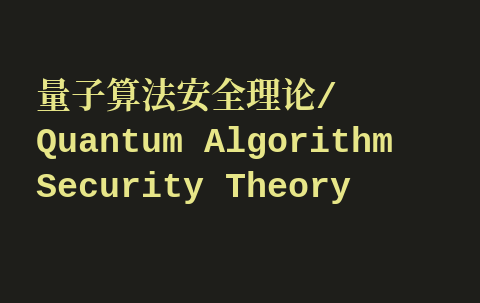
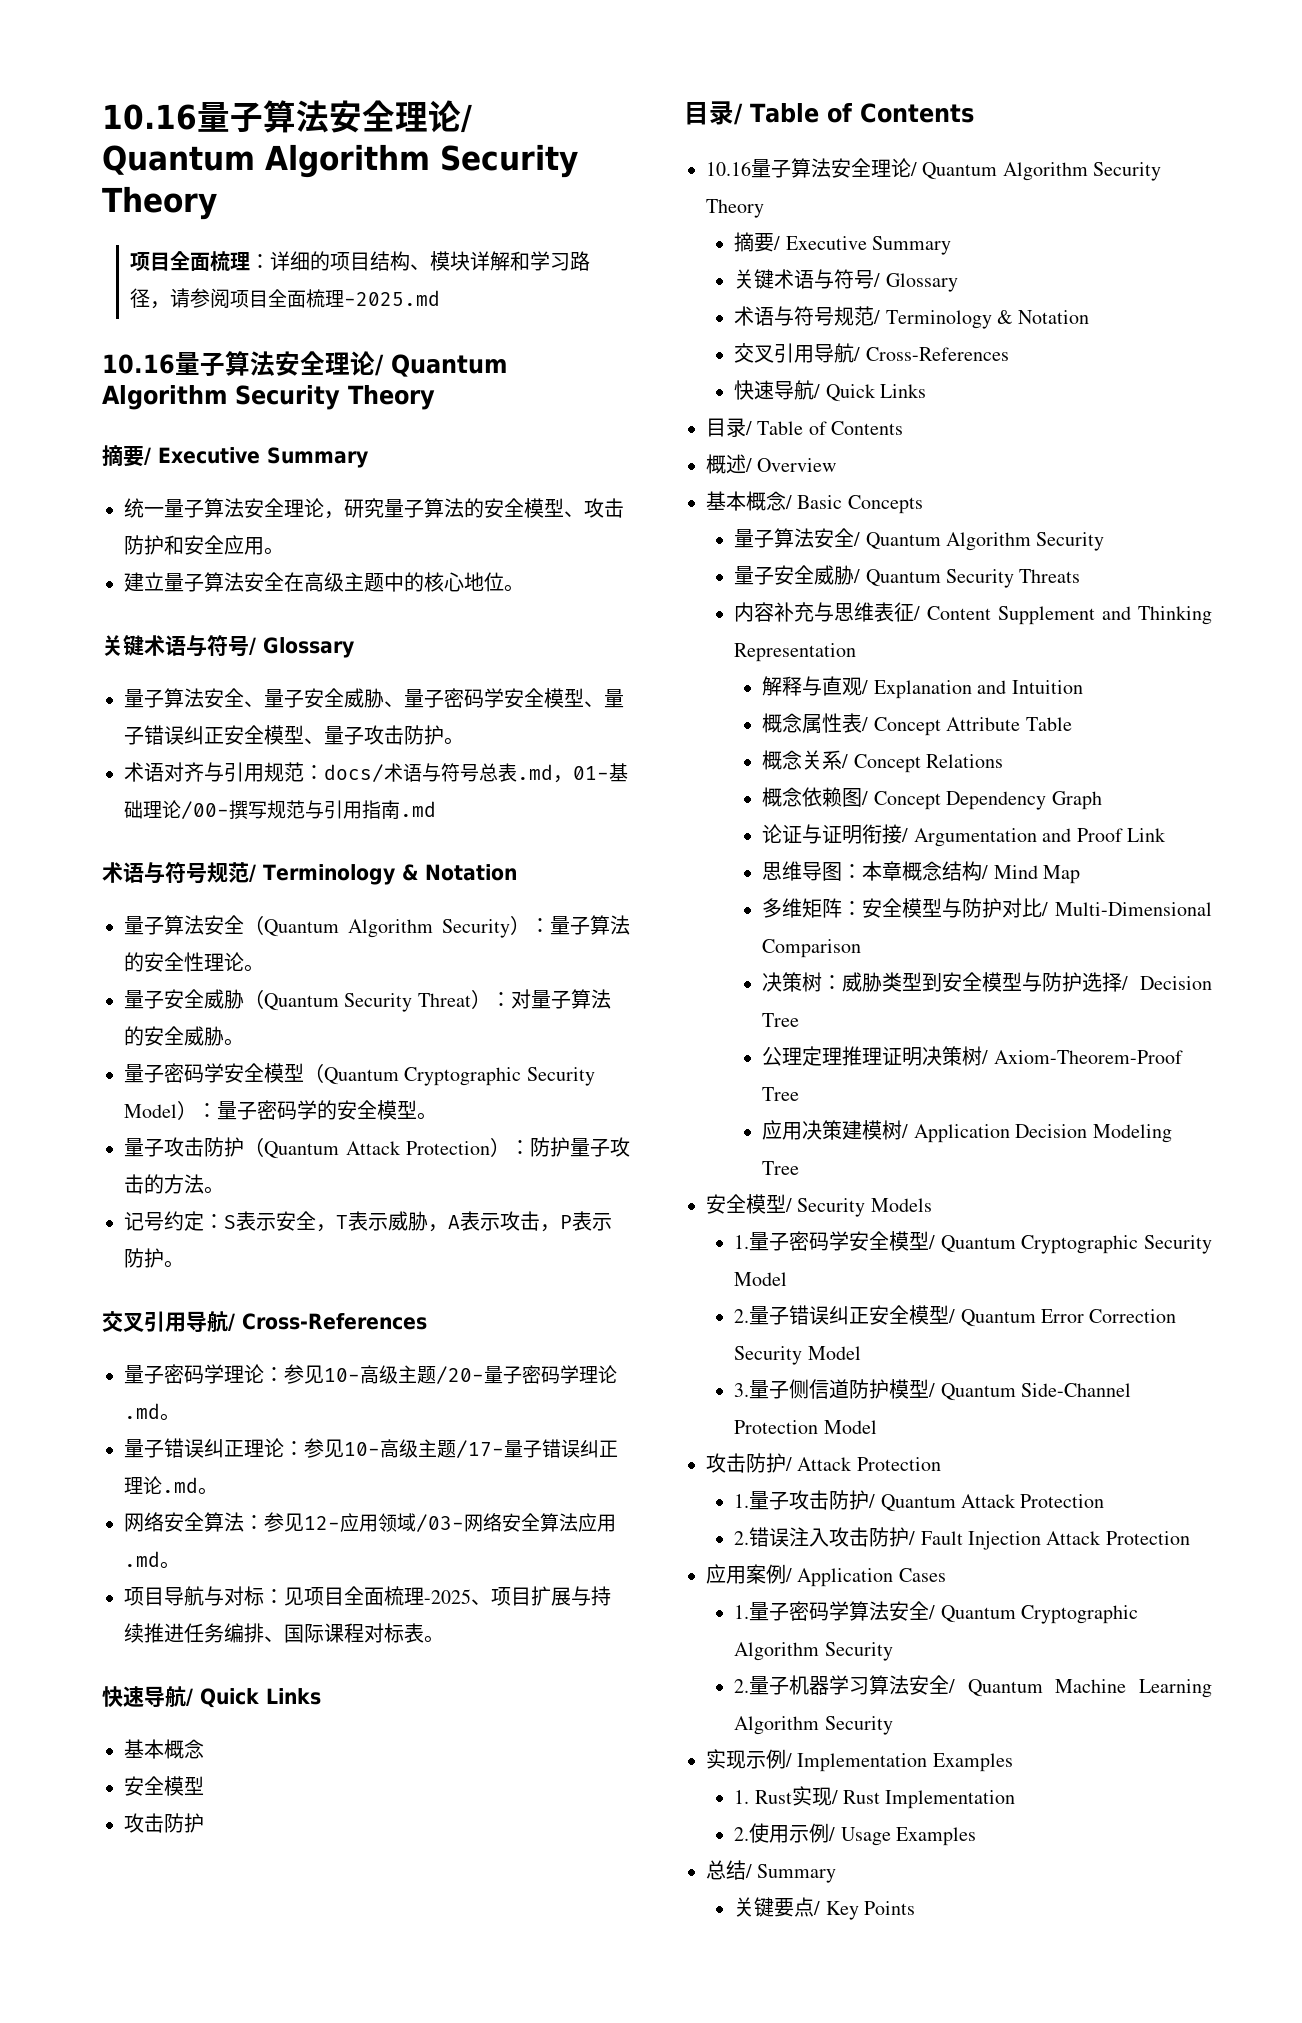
[36,77,337,114] [36,126,393,159] [36,171,351,204] 量子算法安全理论/ Quantum Algorithm Security Theory -> [102,100,472,133] [102,144,578,178] [102,186,217,220] [130,251,591,272] [130,288,441,309] [102,351,507,377] [102,385,435,410] [102,445,368,468] [124,498,624,519] [124,535,284,555] [124,572,524,592] [102,635,354,658] [124,688,624,708] [124,725,464,745] [124,762,628,783] [124,800,436,820] [102,862,517,885] [124,915,630,938] [124,952,264,972] [124,989,611,1012] [124,1026,244,1046] [124,1063,595,1086] [124,1100,437,1120] [124,1137,630,1159] [124,1174,224,1194] [124,1211,612,1232] [124,1248,184,1268] [102,1311,427,1332] [124,1364,617,1384] [124,1403,180,1421] [124,1438,618,1458] [124,1476,218,1495] [124,1512,616,1532] [124,1551,180,1569] [124,1586,611,1606] [124,1623,444,1643] [102,1686,321,1708] [124,1739,204,1759] [124,1776,204,1796] [124,1813,204,1833] [684,101,974,125] [706,158,1162,181] [706,199,764,218] [734,232,951,255] [734,269,958,292] [734,306,1090,329] [734,343,1009,363] [734,380,926,402] [706,418,904,437] [706,454,837,474] [706,491,923,514] [734,528,1105,551] [734,565,1081,588] [734,602,1212,625] [734,643,857,662] [762,676,1083,699] [762,713,1072,736] [762,750,1004,773] [762,787,1102,810] [762,824,1166,847] [762,861,1081,884] [762,898,1212,918] [762,939,862,958] [762,972,1212,992] [762,1013,800,1027] [762,1046,1183,1066] [762,1087,800,1101] [762,1120,1172,1143] [762,1161,800,1175] [706,1194,932,1217] [734,1231,1212,1254] [734,1272,788,1286] [734,1305,1177,1327] [734,1346,861,1365] [734,1379,1131,1401] [734,1420,877,1434] [706,1453,941,1473] [734,1490,1105,1512] [734,1527,1190,1550] [706,1564,946,1587] [734,1601,1138,1624] [734,1642,893,1661] [734,1675,1212,1698] [734,1716,893,1735] [706,1749,1013,1772] [734,1786,1016,1809] [734,1823,976,1846] [706,1860,837,1883] [734,1897,915,1920] 10.16量子算法安全理论/ Quantum Algorithm Security Theory // 项目全面梳理：详细的项目结构、模块详解和学习路径，请参阅项目全面梳理-2025.md // 10.16量子算法安全理论/ Quantum Algorithm Security Theory // 摘要/ Executive Summary // 统一量子算法安全理论，研究量子算法的安全模型、攻击防护和安全应用。 // 建立量子算法安全在高级主题中的核心地位。 // 关键术语与符号/ Glossary // 量子算法安全、量子安全威胁、量子密码学安全模型、量子错误纠正安全模型、量子攻击防护。 // 术语对齐与引用规范：docs/术语与符号总表.md，01-基础理论/00-撰写规范与引用指南.md // 术语与符号规范/ Terminology & Notation // 量子算法安全（Quantum Algorithm Security）：量子算法的安全性理论。 // 量子安全威胁（Quantum Security Threat）：对量子算法的安全威胁。 // 量子密码学安全模型（Quantum Cryptographic Security Model）：量子密码学的安全模型。 // 量子攻击防护（Quantum Attack Protection）：防护量子攻击的方法。 // 记号约定：S表示安全，T表示威胁，A表示攻击，P表示防护。 // 交叉引用导航/ Cross-References // 量子密码学理论：参见10-高级主题/20-量子密码学理论.md。 // 量子错误纠正理论：参见10-高级主题/17-量子错误纠正理论.md。 // 网络安全算法：参见12-应用领域/03-网络安全算法应用.md。 // 项目导航与对标：见项目全面梳理-2025、项目扩展与持续推进任务编排、国际课程对标表。 // 快速导航/ Quick Links // 基本概念 // 安全模型 // 攻击防护 // 目录/ Table of Contents // 10.16量子算法安全理论/ Quantum Algorithm Security Theory // 摘要/ Executive Summary // 关键术语与符号/ Glossary // 术语与符号规范/ Terminology & Notation // 交叉引用导航/ Cross-References // 快速导航/ Quick Links // 目录/ Table of Contents // 概述/ Overview // 基本概念/ Basic Concepts // 量子算法安全/ Quantum Algorithm Security // 量子安全威胁/ Quantum Security Threats // 内容补充与思维表征/ Content Supplement and Thinking Representation // 解释与直观/ Explanation and Intuition // 概念属性表/ Concept Attribute Table // 概念关系/ Concept Relations // 概念依赖图/ Concept Dependency Graph // 论证与证明衔接/ Argumentation and Proof Link // 思维导图：本章概念结构/ Mind Map // 多维矩阵：安全模型与防护对比/ Multi-Dimensional Comparison // 决策树：威胁类型到安全模型与防护选择/ Decision Tree // 公理定理推理证明决策树/ Axiom-Theorem-Proof Tree // 应用决策建模树/ Application Decision Modeling Tree // 安全模型/ Security Models // 1.量子密码学安全模型/ Quantum Cryptographic Security Model // 2.量子错误纠正安全模型/ Quantum Error Correction Security Model // 3.量子侧信道防护模型/ Quantum Side-Channel Protection Model // 攻击防护/ Attack Protection // 1.量子攻击防护/ Quantum Attack Protection // 2.错误注入攻击防护/ Fault Injection Attack Protection // 应用案例/ Application Cases // 1.量子密码学算法安全/ Quantum Cryptographic Algorithm Security // 2.量子机器学习算法安全/ Quantum Machine Learning Algorithm Security // 实现示例/ Implementation Examples // 1. Rust实现/ Rust Implementation // 2.使用示例/ Usage Examples // 总结/ Summary // 关键要点/ Key Points

